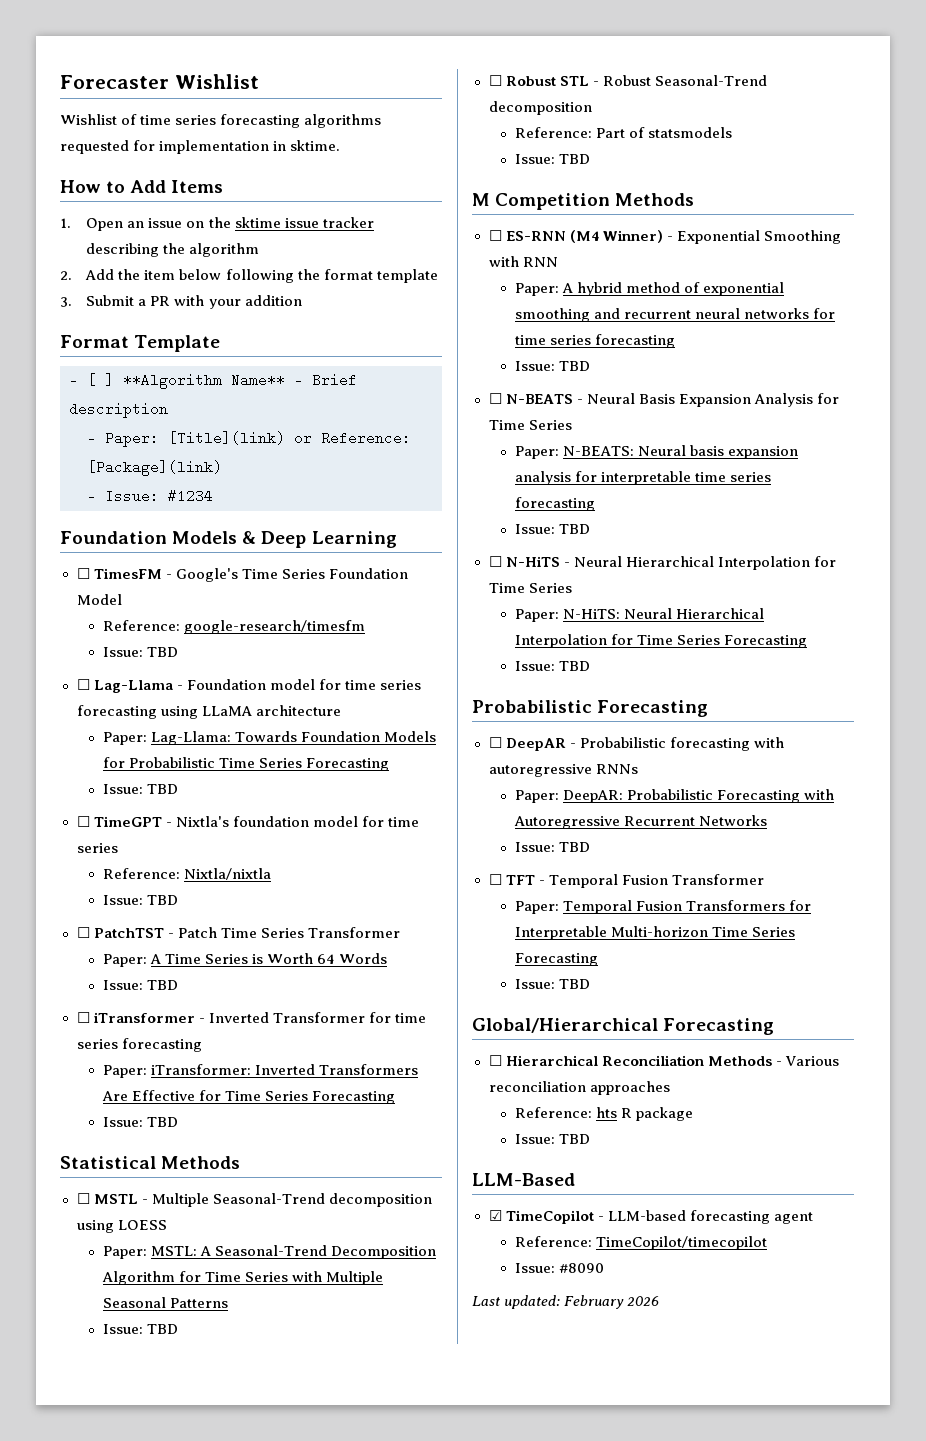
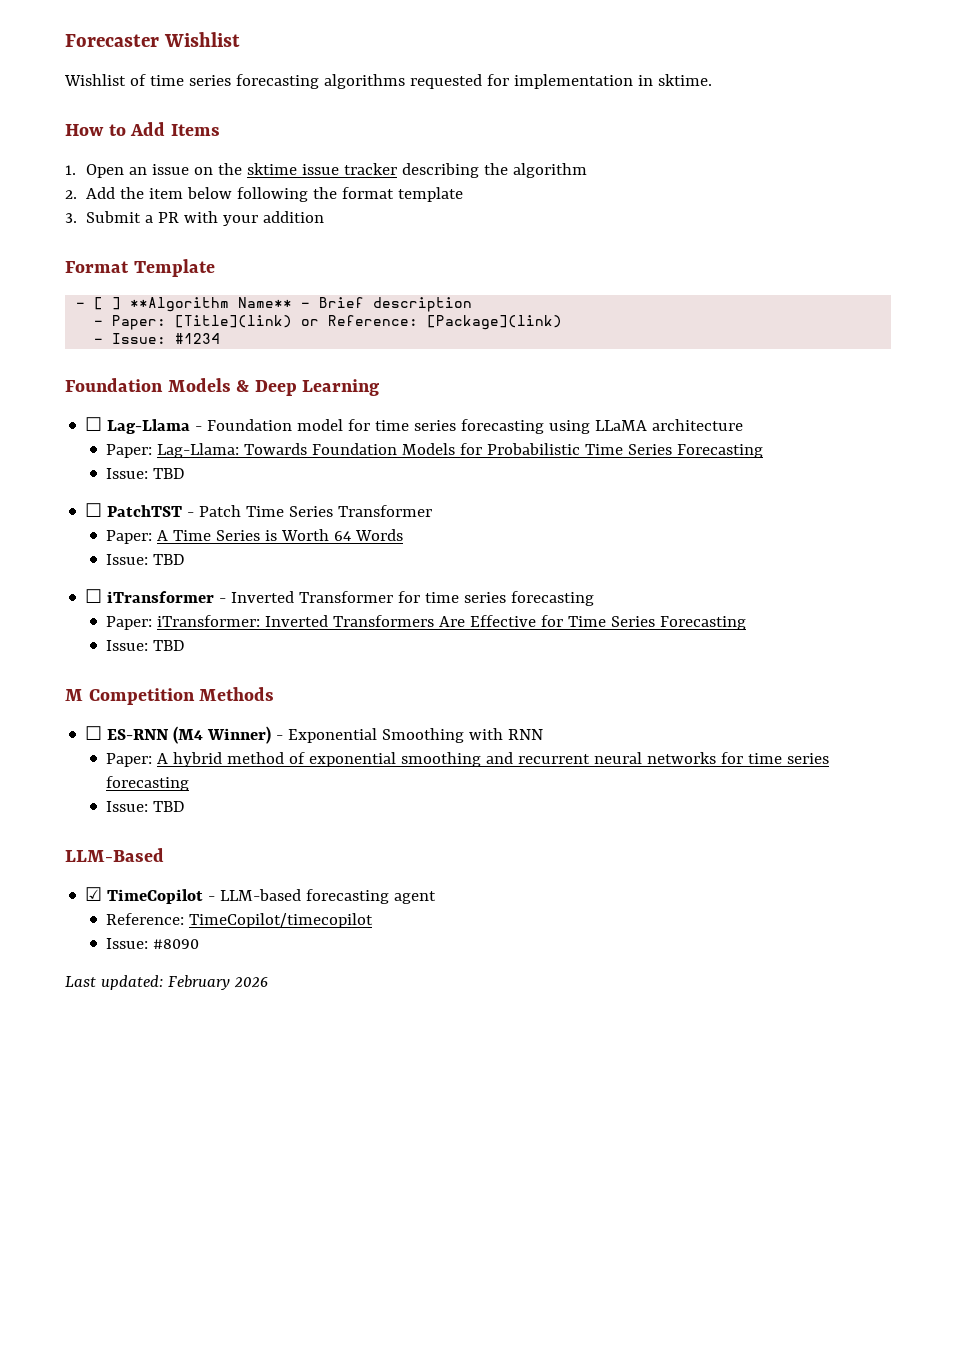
[76,568,408,582] [76,594,122,605] [102,620,365,634] [102,647,178,657] // ☐ TimesFM - Google's Time Series Foundation Model // Reference: google-research/timesfm // Issue: TBD -> (380, 387) none
[76,816,419,827] [76,843,118,853] [102,868,271,880] [102,895,178,905] // ☐ TimeGPT - Nixtla's foundation model for time series // Reference: Nixtla/nixtla // Issue: TBD -> (186, 473) none
[60,1156,241,1169] [76,1193,432,1207] [76,1220,167,1233] [102,1245,437,1259] [101,1271,384,1285] [102,1297,228,1308] [102,1324,178,1334] [488,75,767,86] [488,101,592,115] [514,127,732,138] [514,154,590,164] // Statistical Methods // ☐ MSTL - Multiple Seasonal-Trend decomposition using LOESS // Paper: MSTL: A Seasonal-Trend Decomposition Algorithm for Time Series with Multiple Seasonal Patterns // Issue: TBD // ☐ Robust STL - Robust Seasonal-Trend decomposition // Reference: Part of statsmodels // Issue: TBD -> (186, 645) none
[488,393,839,407] [488,420,572,430] [514,445,799,459] [514,471,772,485] [514,497,595,511] [514,524,590,534] [488,556,836,570] [488,583,572,593] [514,608,764,622] [514,634,808,648] [514,661,590,671] [472,700,709,717] [488,737,784,751] [488,764,638,777] [514,789,835,803] [513,815,767,829] [514,842,590,852] [488,874,764,888] [514,900,812,914] [514,926,795,940] [514,953,598,966] [514,979,590,989] [472,1018,775,1035] [488,1055,839,1066] [488,1081,670,1095] [514,1107,693,1121] [514,1134,590,1144] // ☐ N-BEATS - Neural Basis Expansion Analysis for Time Series // Paper: N-BEATS: Neural basis expansion analysis for interpretable time series forecasting // Issue: TBD // ☐ N-HiTS - Neural Hierarchical Interpolation for Time Series // Paper: N-HiTS: Neural Hierarchical Interpolation for Time Series Forecasting // Issue: TBD // Probabilistic Forecasting // ☐ DeepAR - Probabilistic forecasting with autoregressive RNNs // Paper: DeepAR: Probabilistic Forecasting with Autoregressive Recurrent Networks // Issue: TBD // ☐ TFT - Temporal Fusion Transformer // Paper: Temporal Fusion Transformers for Interpretable Multi-horizon Time Series Forecasting // Issue: TBD // Global/Hierarchical Forecasting // ☐ Hierarchical Reconciliation Methods - Various reconciliation approaches // Reference: hts R package // Issue: TBD -> (186, 806) none

